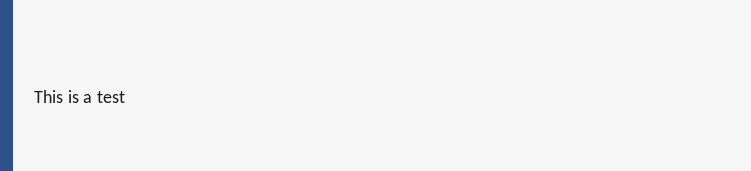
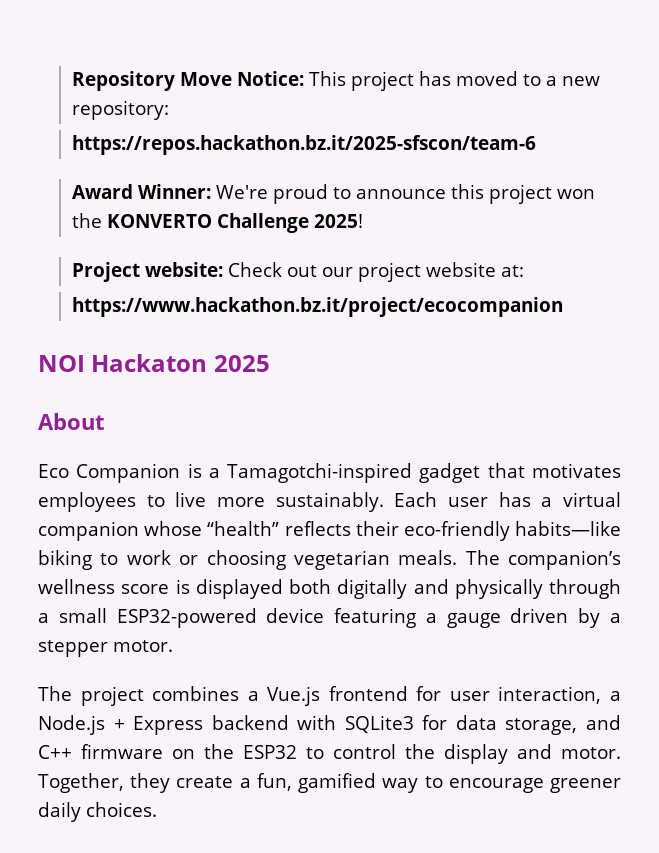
[34,90,126,103] This is a test -> [71,71,600,91] [71,100,169,120] [71,135,536,155] [71,184,595,204] [71,213,363,233] [71,262,524,282] [71,297,563,317] [38,354,270,372] [38,413,105,430] [38,463,621,483] [38,492,621,512] [38,521,621,541] [38,550,621,570] [38,579,621,599] [38,608,621,628] [38,640,173,657] [38,686,621,706] [38,715,621,735] [38,744,621,764] [38,773,621,793] [38,802,157,822] Repository Move Notice: This project has moved to a new repository: // https://repos.hackathon.bz.it/2025-sfscon/team-6 // Award Winner: We're proud to announce this project won the KONVERTO Challenge 2025! // Project website: Check out our project website at: // https://www.hackathon.bz.it/project/ecocompanion // NOI Hackaton 2025 // About // Eco Companion is a Tamagotchi-inspired gadget that motivates employees to live more sustainably. Each user has a virtual companion whose “health” reflects their eco-friendly habits—like biking to work or choosing vegetarian meals. The companion’s wellness score is displayed both digitally and physically through a small ESP32-powered device featuring a gauge driven by a stepper motor. // The project combines a Vue.js frontend for user interaction, a Node.js + Express backend with SQLite3 for data storage, and C++ firmware on the ESP32 to control the display and motor. Together, they create a fun, gamified way to encourage greener daily choices.

